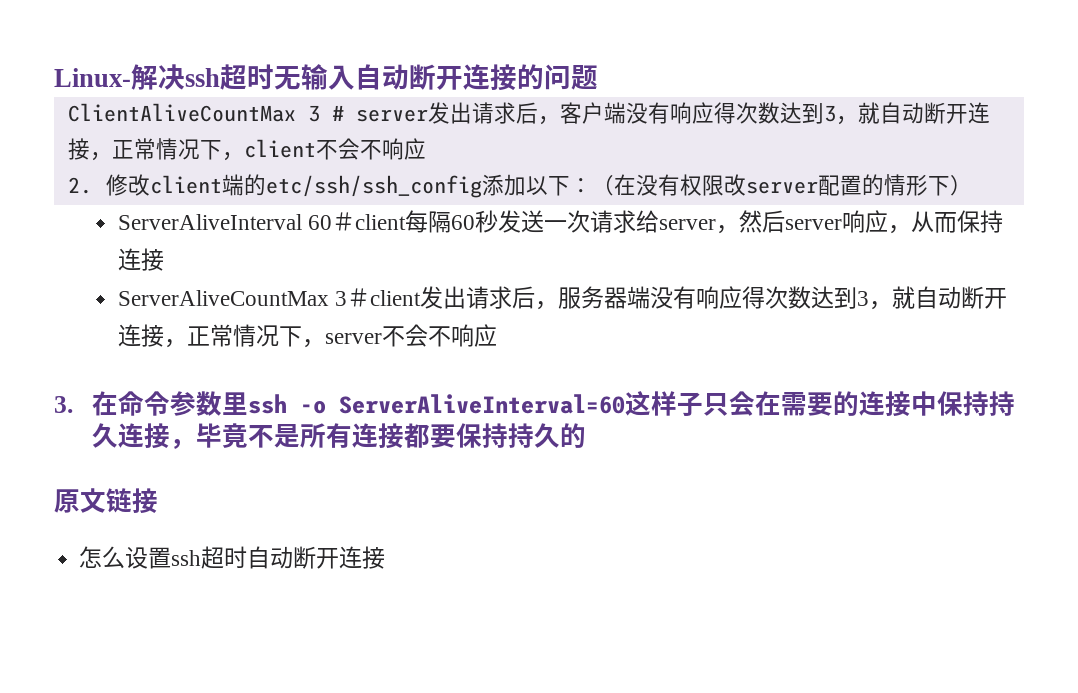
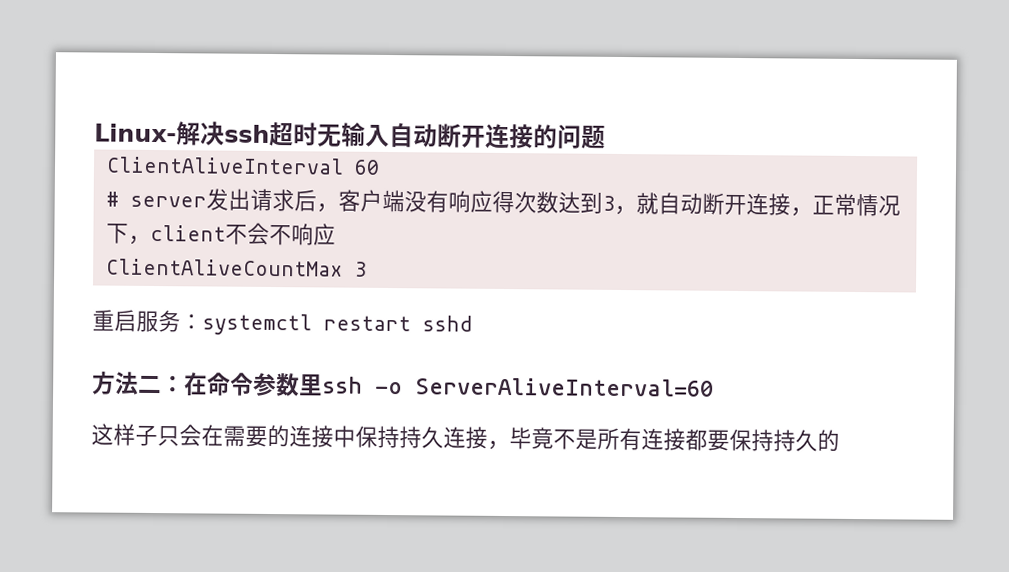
[67,103,320,122] ClientAliveCountMax 3 -> [105,156,380,175] ClientAliveInterval 60 //
[67,174,973,198] [117,210,1003,234] [117,248,164,271] [117,286,1007,310] [117,324,497,348] [54,396,73,413] 2.修改client端的etc/ssh/ssh_config添加以下：（在没有权限改server配置的情形下） // ServerAliveInterval 60＃client每隔60秒发送一次请求给server，然后server响应，从而保持连接 // ServerAliveCountMax 3＃client发出请求后，服务器端没有响应得次数达到3，就自动断开连接，正常情况下，server不会不响应 // 3. -> [105,258,367,277] [92,309,473,336] [92,371,185,395] ClientAliveCountMax 3 // 重启服务：systemctl restart sshd // 方法二：
(626, 404) none -> (714, 387) //
[54,488,158,514] [79,546,386,569] // 原文链接 // 怎么设置ssh超时自动断开连接 -> (840, 440) none

